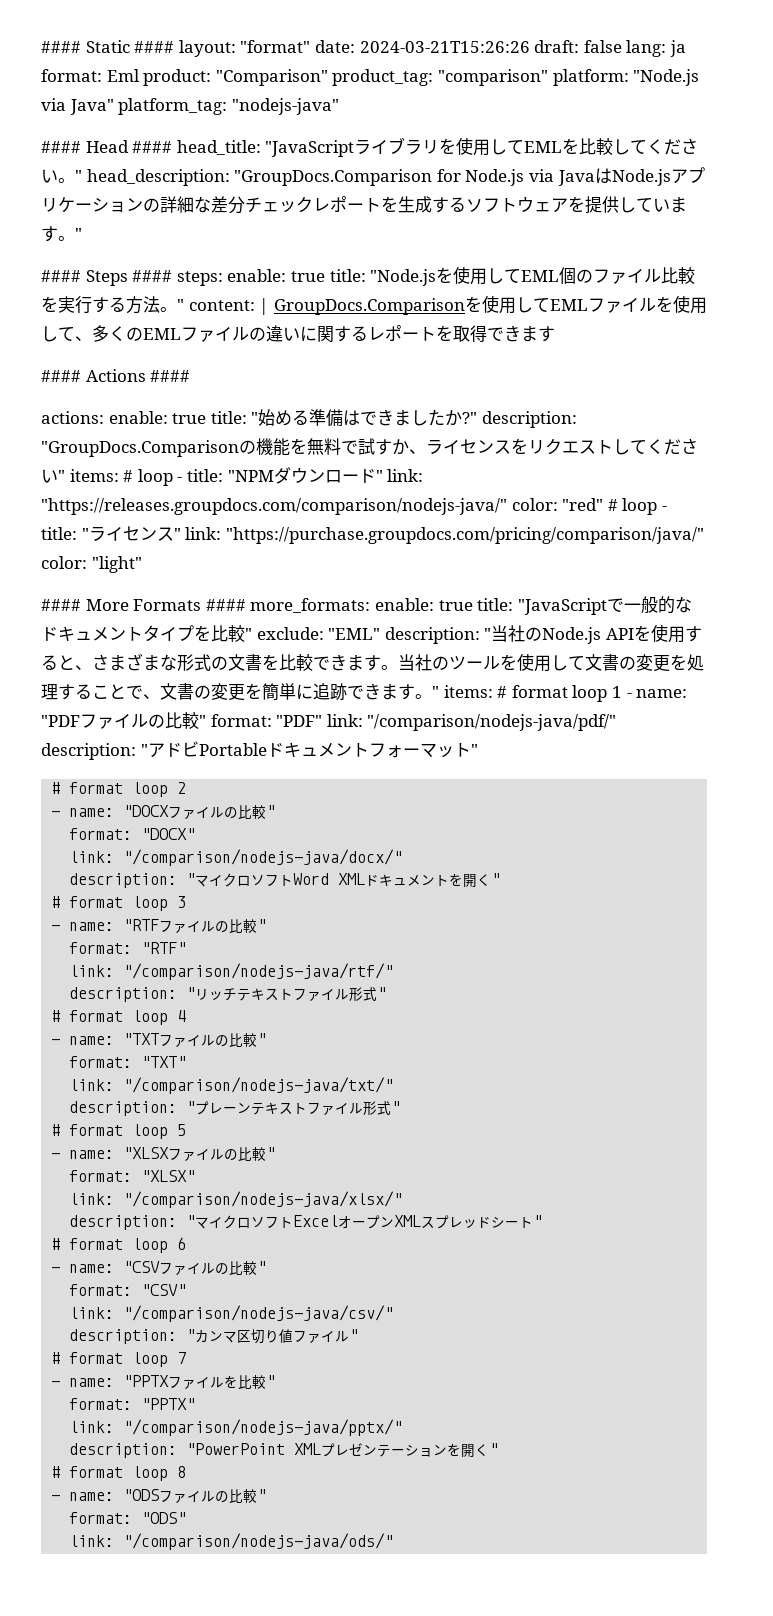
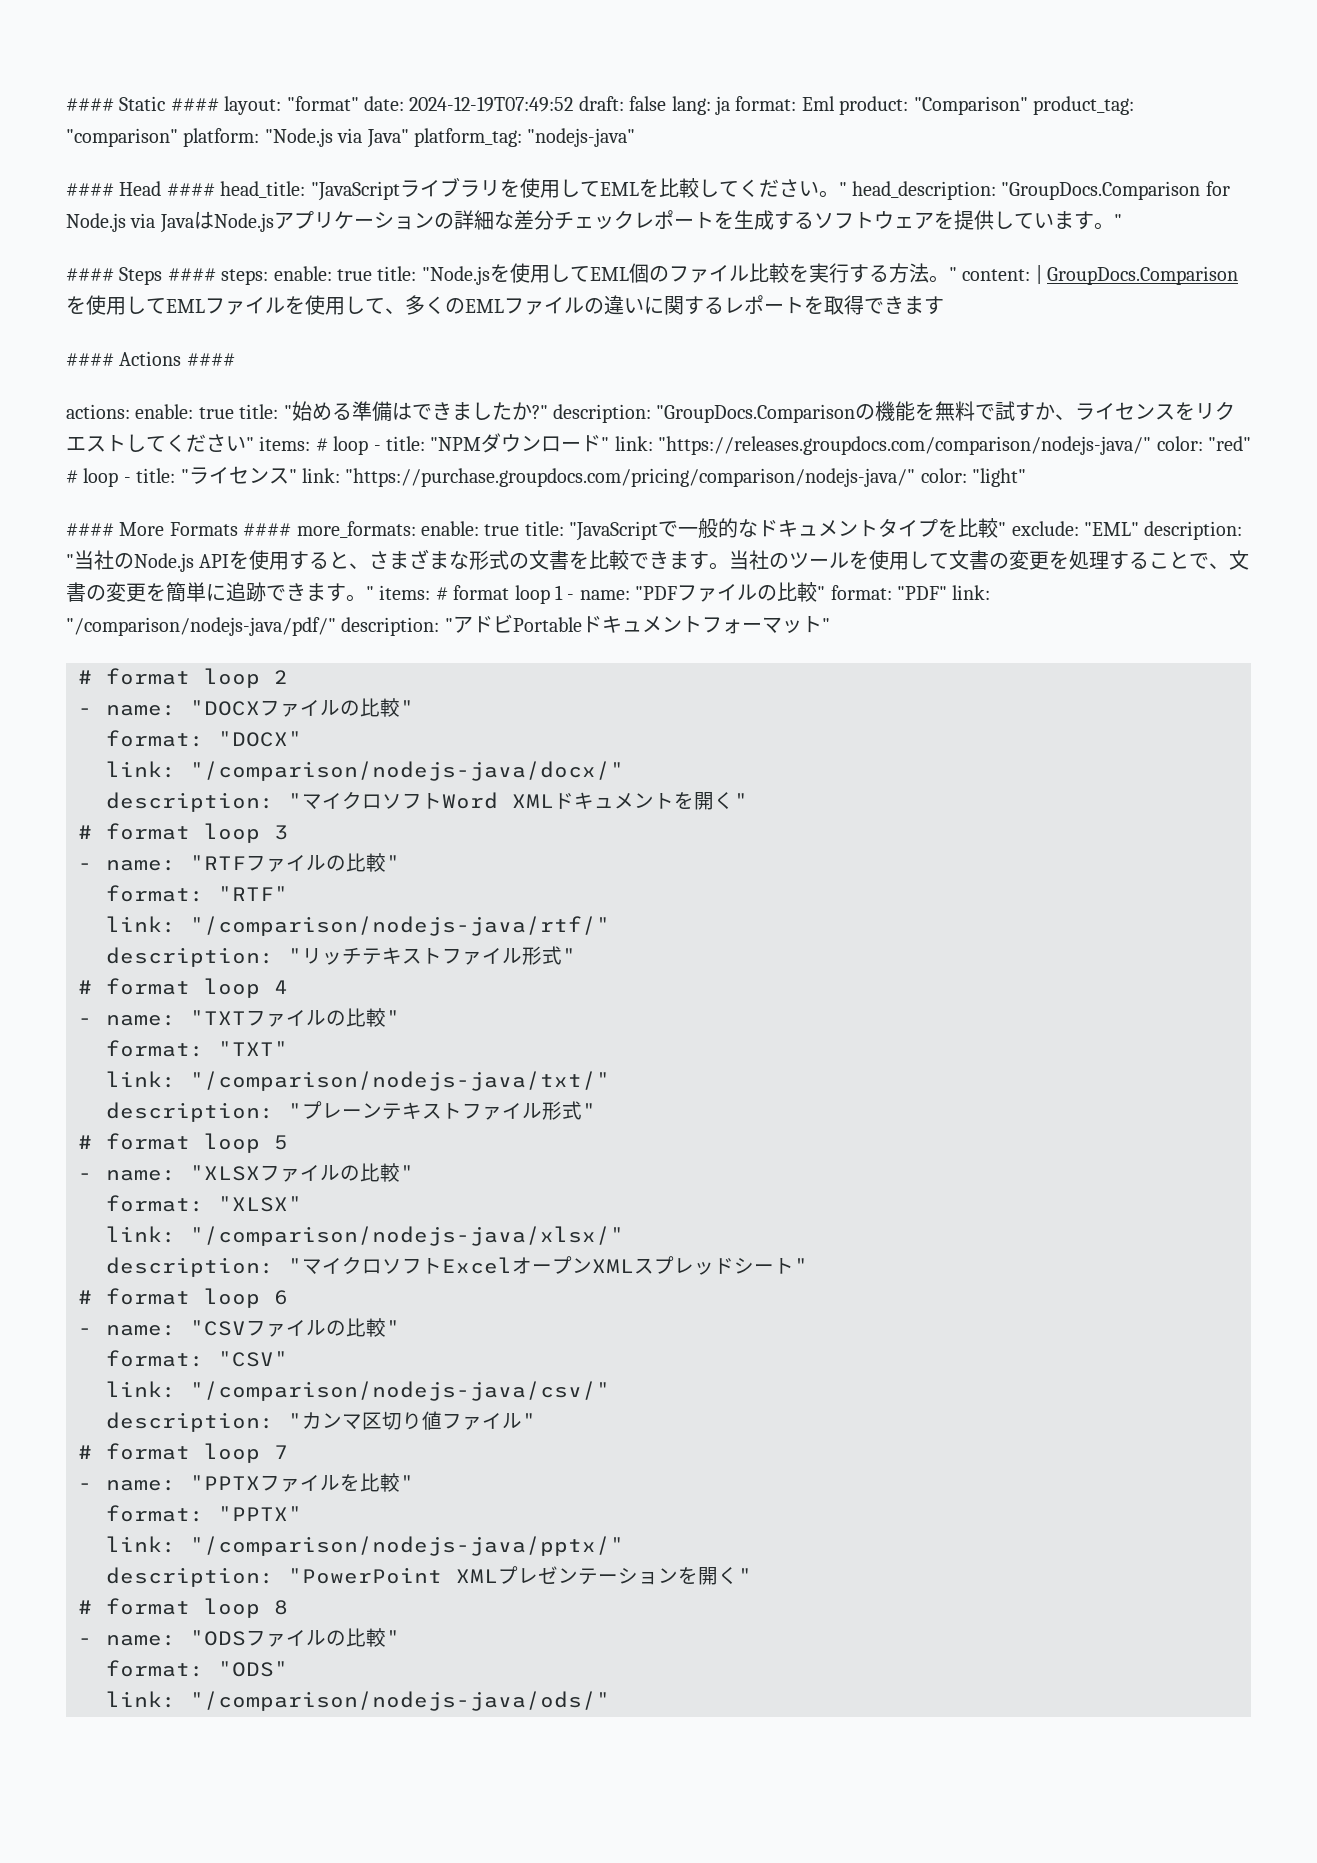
[359,41,530,53] 2024-03-21T15:26:26 -> [409,96,574,112] 2024-12-19T07:49:52
[225,527,704,544] "https://purchase.groupdocs.com/pricing/comparison/java/" -> [345,468,916,487] "https://purchase.groupdocs.com/pricing/comparison/nodejs-java/"

